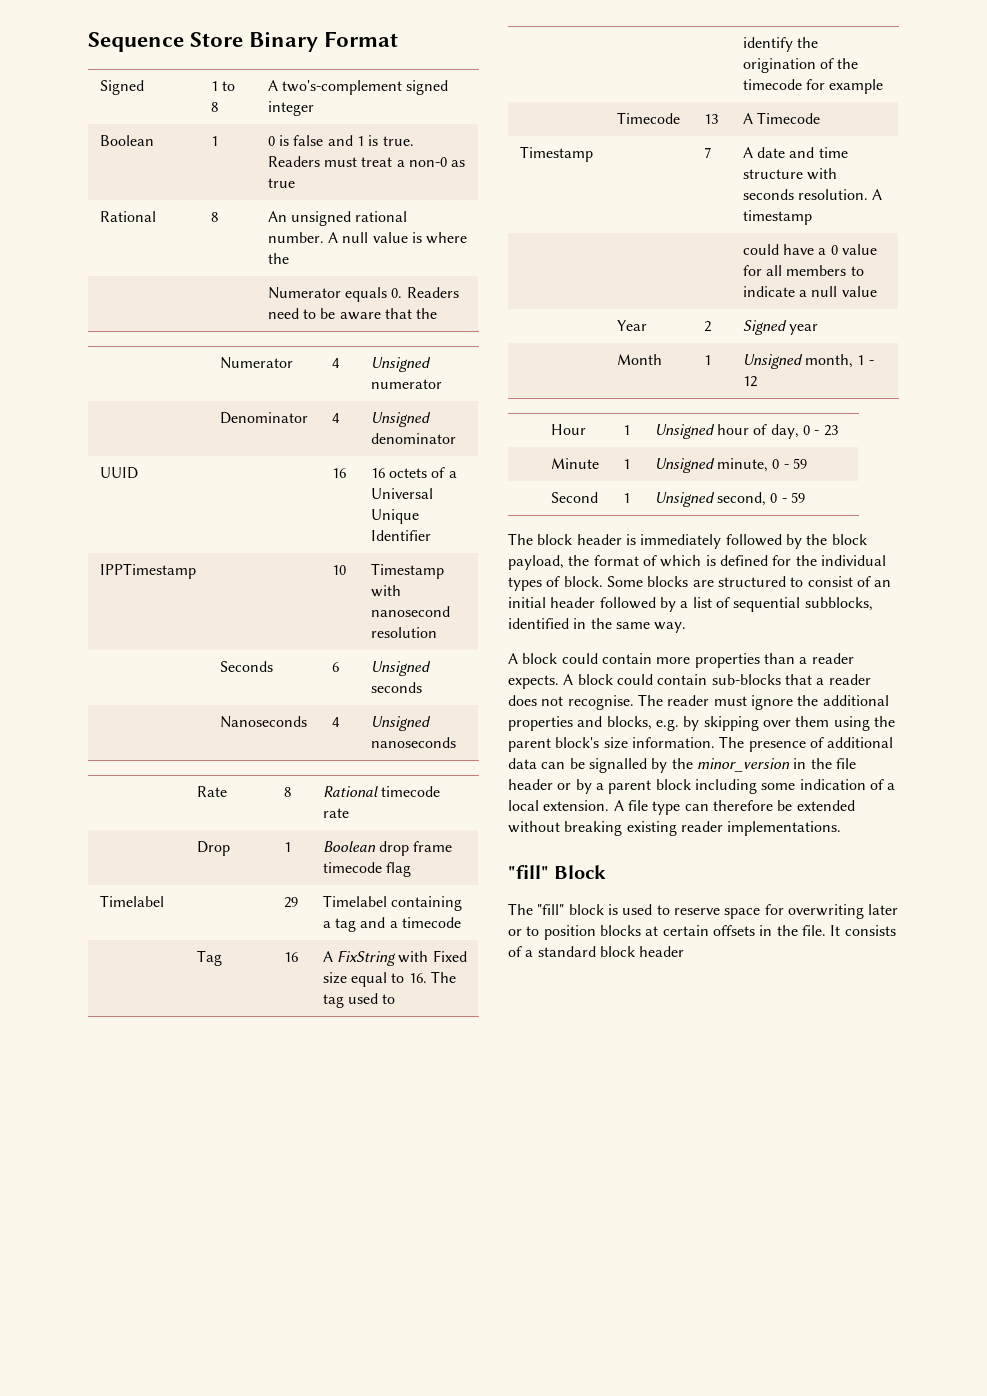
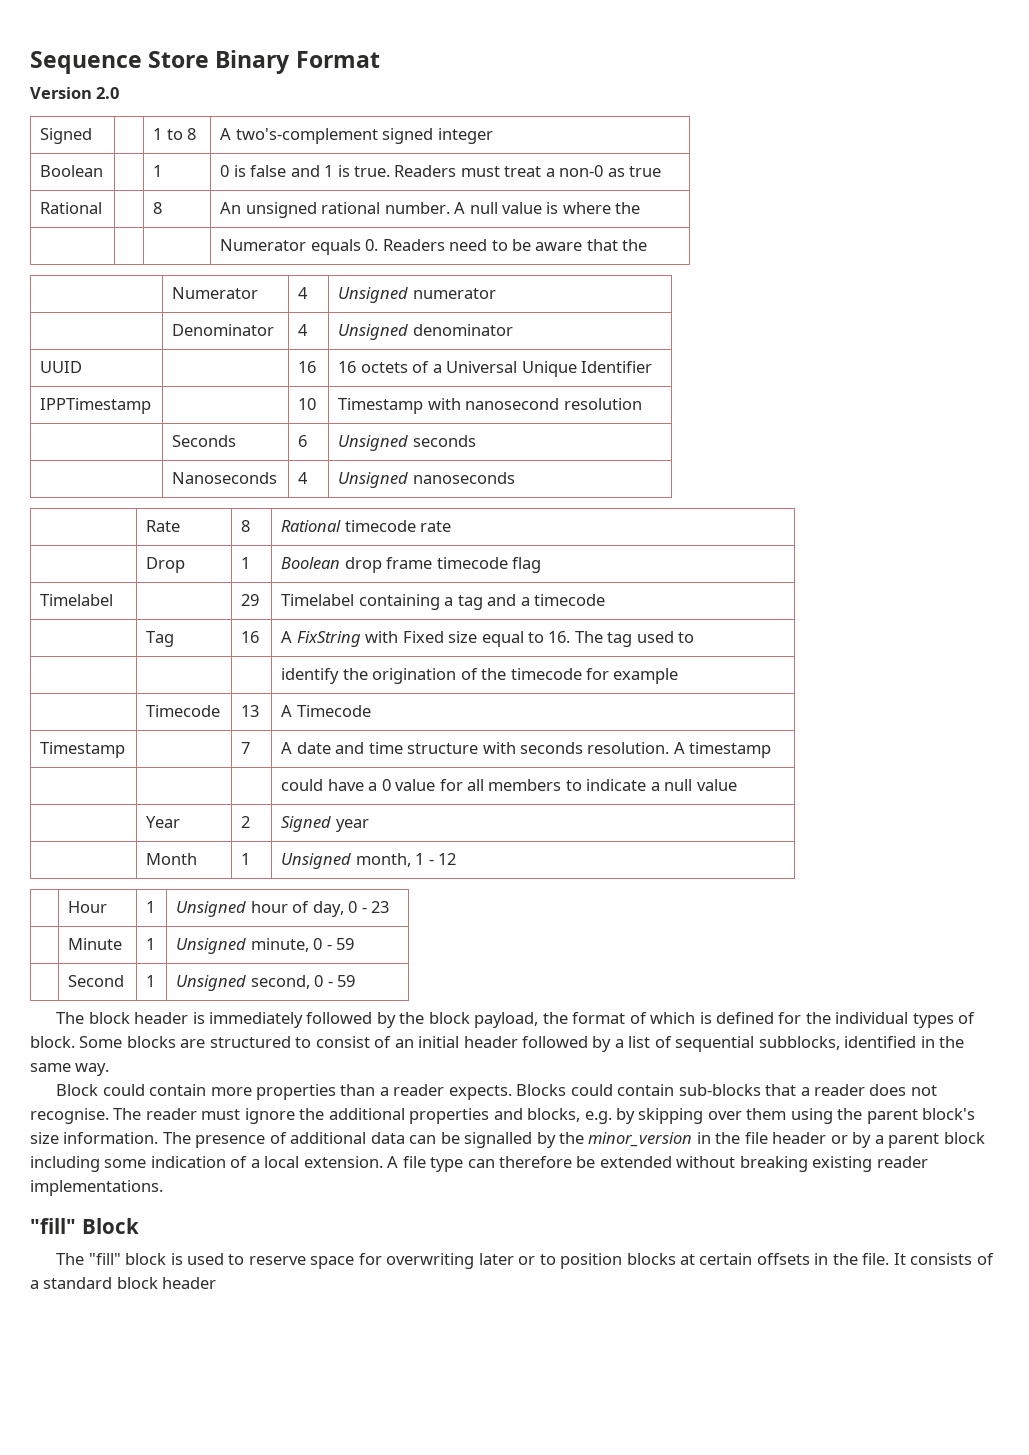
(399, 39) none -> [30,87,120,99] // Version 2.0
[508,653,558,664] A block -> [56,1084,99,1096] Block
[563,674,613,685] A block -> [516,1084,567,1096] Blocks

